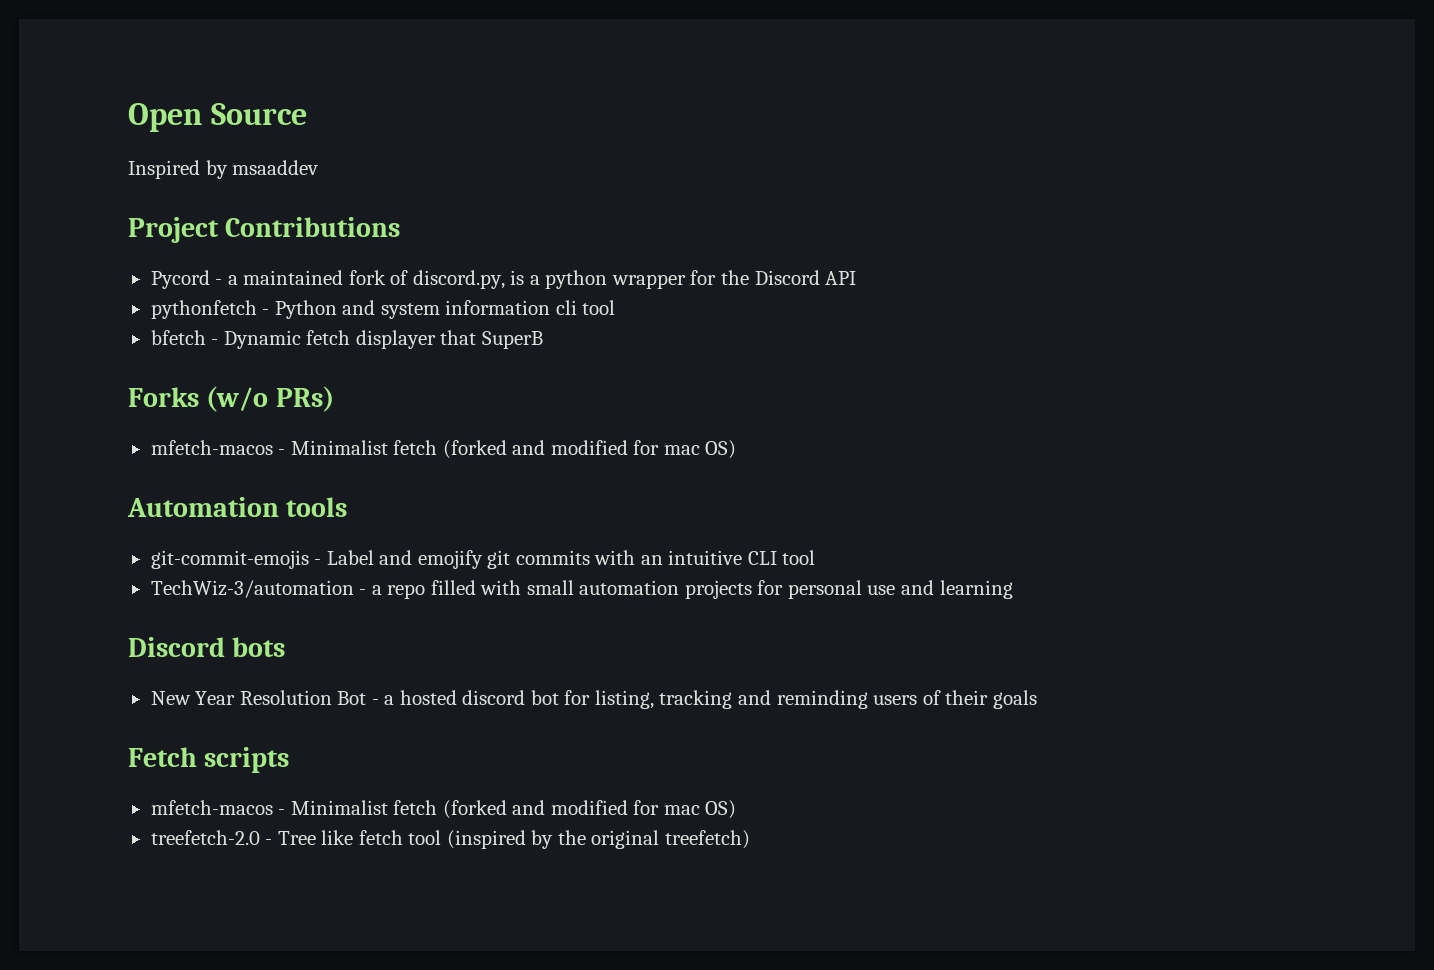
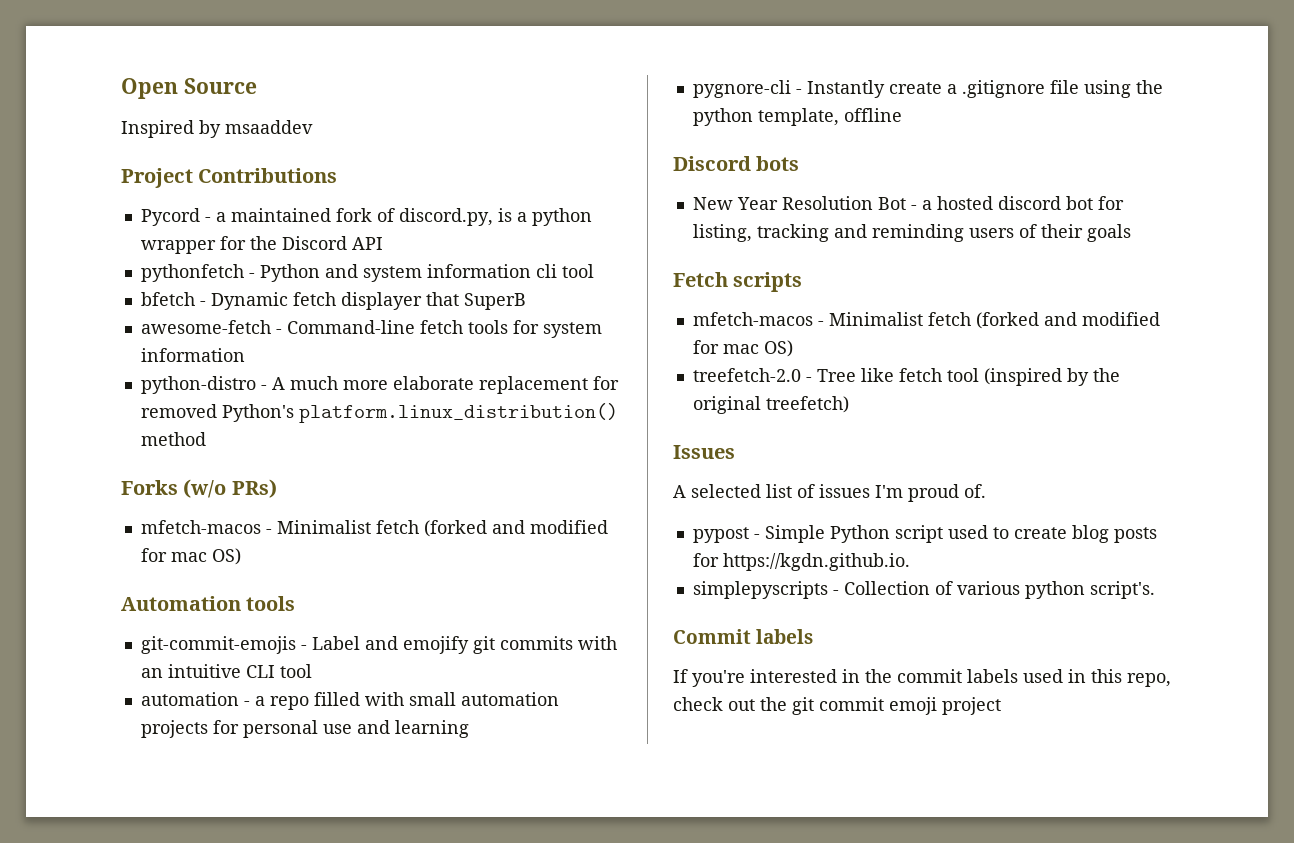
(543, 340) none -> [140,320,602,338] [140,348,245,362] [140,376,619,394] [140,403,618,423] [140,432,206,446] // awesome-fetch - Command-line fetch tools for system information // python-distro - A much more elaborate replacement for removed Python's platform.linux_distribution() method
[150,580,354,598] TechWiz-3/automation -> [140,692,239,706] automation
(1013, 589) none -> [692,80,1163,98] [692,108,902,126] // pygnore-cli - Instantly create a .gitignore file using the python template, offline
(750, 839) none -> [673,445,735,459] [673,484,986,502] [692,525,1157,543] [692,553,910,571] [692,581,1155,599] [673,629,814,644] [673,669,1171,687] [673,697,1001,715] // Issues // A selected list of issues I'm proud of. // pypost - Simple Python script used to create blog posts for https://kgdn.github.io. // simplepyscripts - Collection of various python script's. // Commit labels // If you're interested in the commit labels used in this repo, check out the git commit emoji project

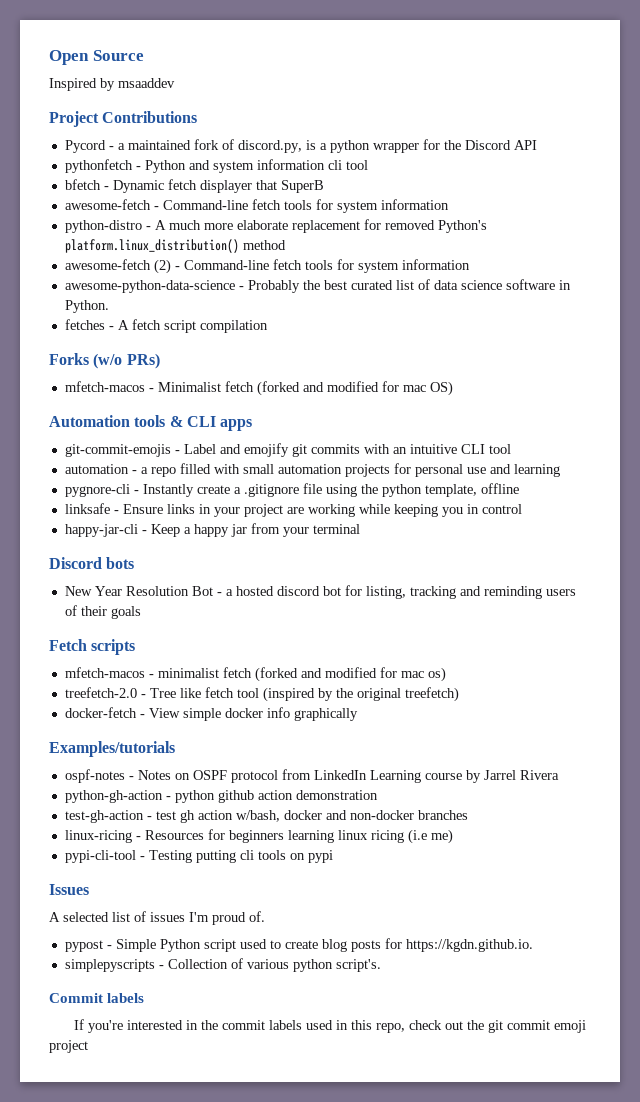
(206, 439) none -> [64,259,470,274] [64,279,571,293] [64,300,109,313] [64,319,268,333] // awesome-fetch (2) - Command-line fetch tools for system information // awesome-python-data-science - Probably the best curated list of data science software in Python. // fetches - A fetch script compilation
(296, 603) none -> [169,416,253,431] & CLI apps
(902, 115) none -> [64,503,522,517] [64,523,360,537] // linksafe - Ensure links in your project are working while keeping you in control // happy-jar-cli - Keep a happy jar from your terminal
[828,312,1160,329] [692,340,793,357] Minimalist fetch (forked and modified for mac OS) -> [157,667,446,682] minimalist fetch (forked and modified for mac os)
(849, 404) none -> [64,707,358,721] [49,741,175,757] [64,769,559,783] [64,790,378,803] [64,810,468,823] [64,829,453,844] [64,850,333,863] // docker-fetch - View simple docker info graphically // Examples/tutorials // ospf-notes - Notes on OSPF protocol from LinkedIn Learning course by Jarrel Rivera // python-gh-action - python github action demonstration // test-gh-action - test gh action w/bash, docker and non-docker branches // linux-ricing - Resources for beginners learning linux ricing (i.e me) // pypi-cli-tool - Testing putting cli tools on pypi

